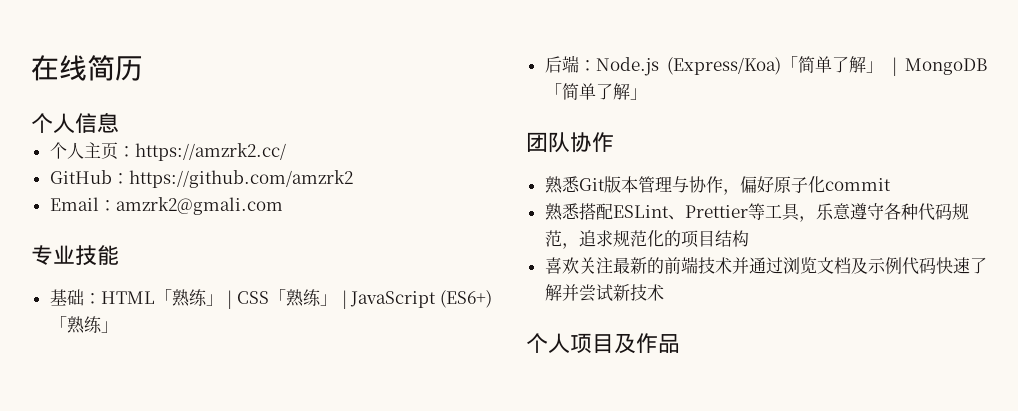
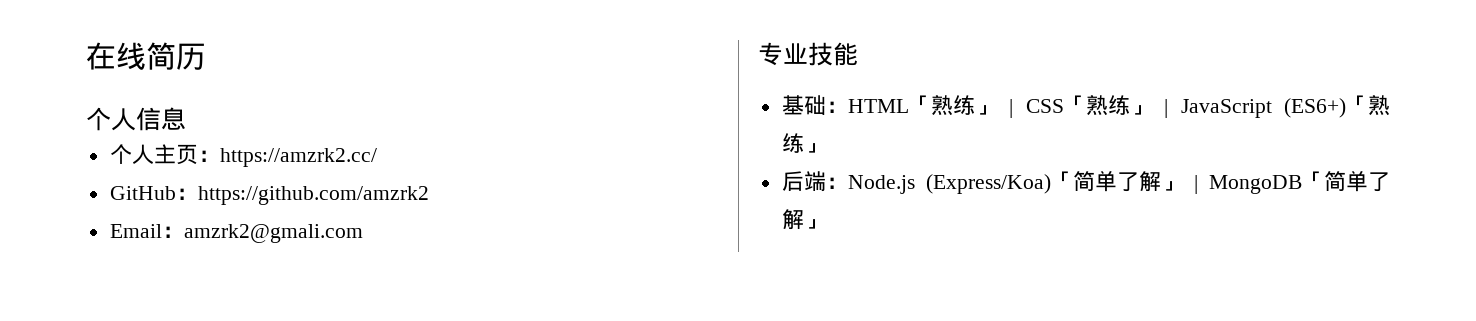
[526,132,614,153] [544,176,891,195] [544,203,969,222] [544,230,749,249] [544,256,987,275] [544,284,664,302] [526,333,680,354] // 团队协作 // 熟悉Git版本管理与协作，偏好原子化commit // 熟悉搭配ESLint、Prettier等工具，乐意遵守各种代码规范，追求规范化的项目结构 // 喜欢关注最新的前端技术并通过浏览文档及示例代码快速了解并尝试新技术 // 个人项目及作品 -> (826, 224) none

